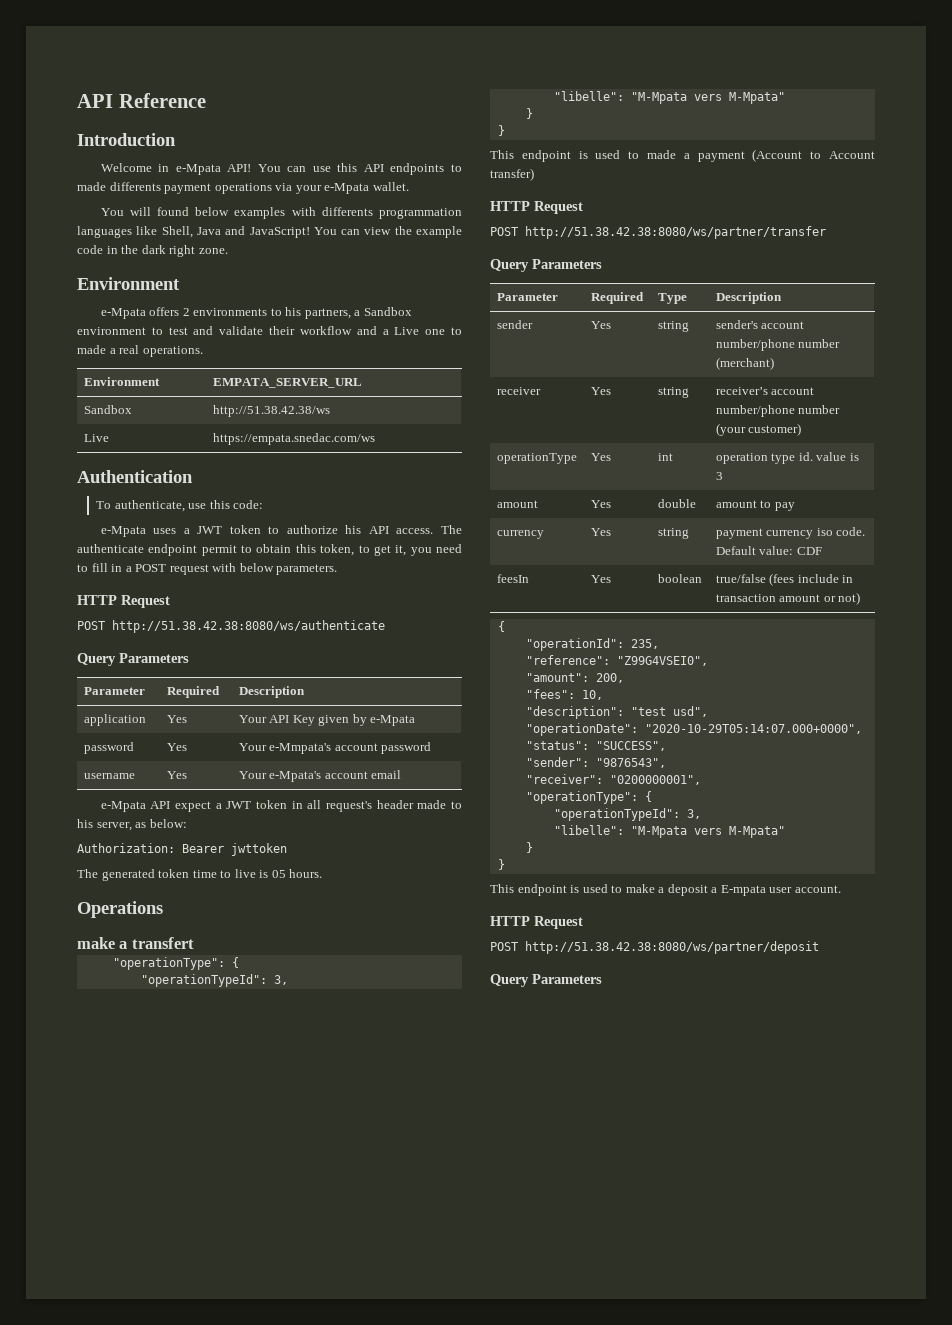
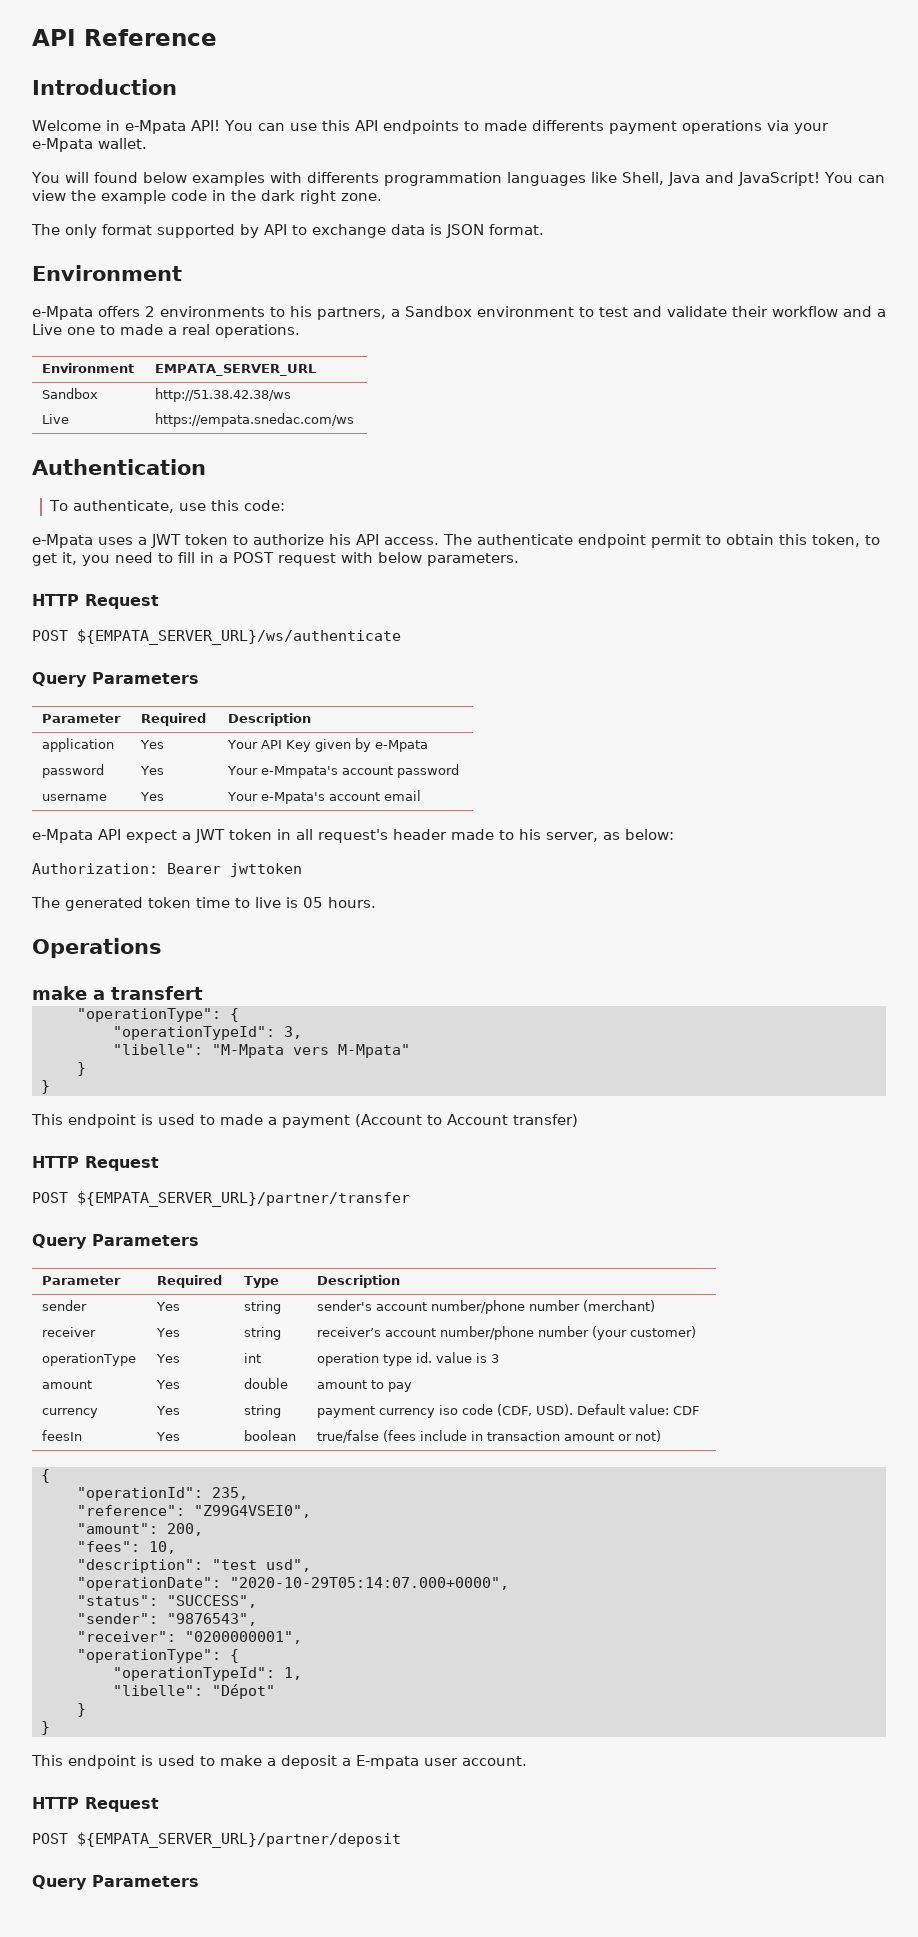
(228, 251) none -> [31,224,544,238] // The only format supported by API to exchange data is JSON format.
[112,620,385,633] http://51.38.42.38:8080/ws/authenticate -> [77,629,401,645] ${EMPATA_SERVER_URL}/ws/authenticate
[525,226,826,239] http://51.38.42.38:8080/ws/partner/transfer -> [77,1191,410,1207] ${EMPATA_SERVER_URL}/partner/transfer
[836,527,866,536] code. -> [462,1404,574,1416] code (CDF, USD).
[686,809,701,819] [553,825,785,838] 3, // "libelle": "M-Mpata vers M-Mpata" -> [283,1667,302,1680] [112,1684,275,1699] 1, // "libelle": "Dépot"
[525,941,819,954] http://51.38.42.38:8080/ws/partner/deposit -> [77,1832,401,1848] ${EMPATA_SERVER_URL}/partner/deposit

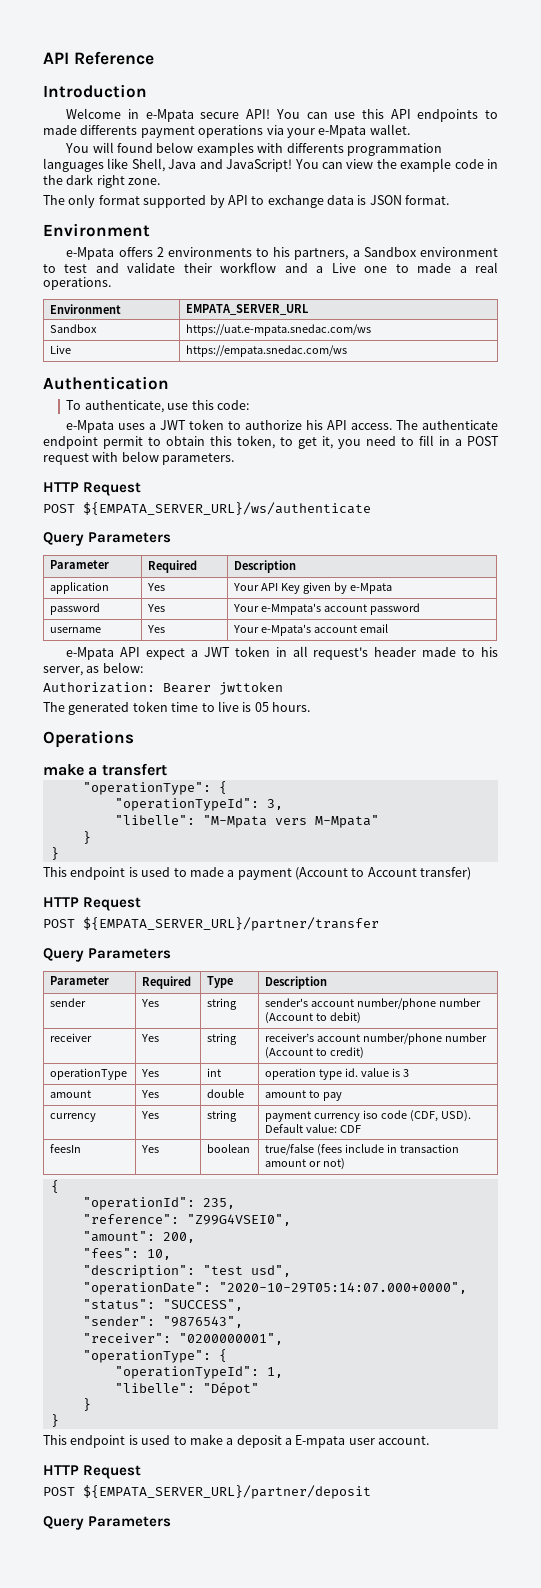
(186, 127) none -> [200,112,240,119] secure
[155,388,292,402] http://51.38.42.38/ws -> [186,324,372,336] https://uat.e-mpata.snedac.com/ws
[583,1300,656,1312] (merchant) -> [265,1012,362,1024] (Account to debit)
[592,1326,697,1340] (your customer) -> [265,1047,365,1059] (Account to credit)

